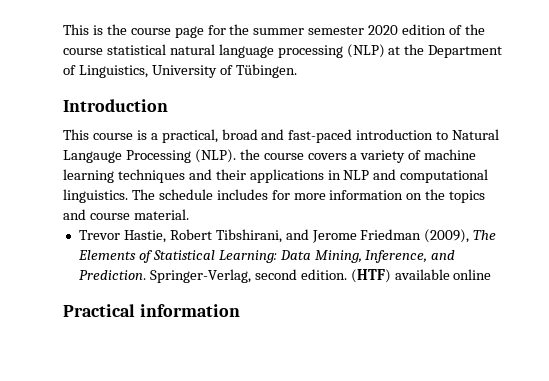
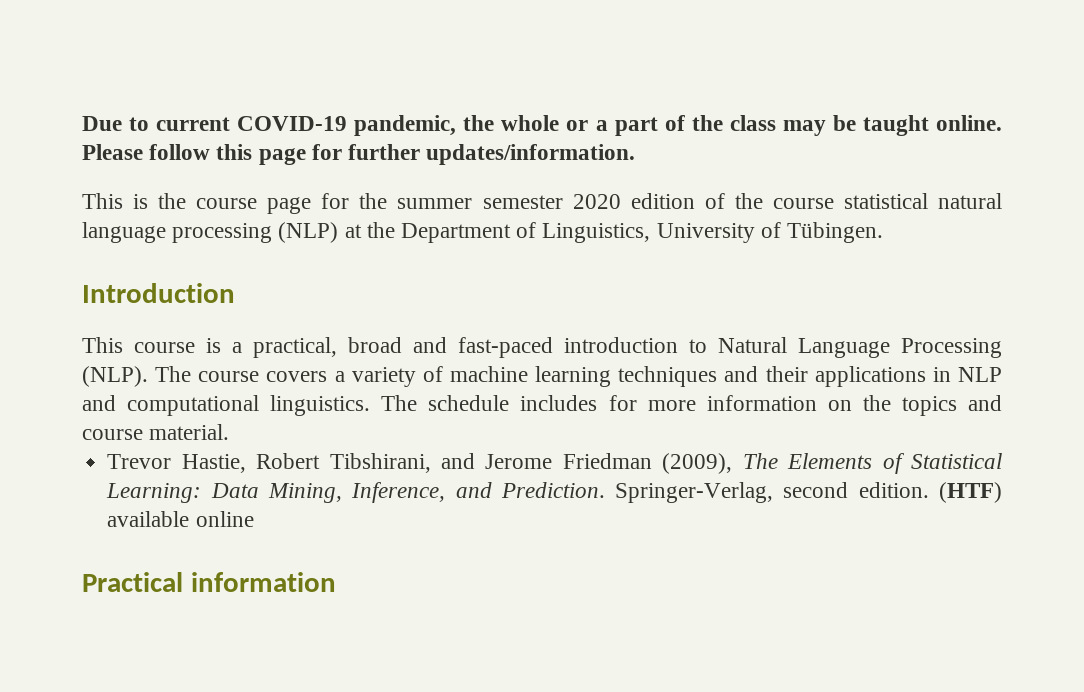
(63, 29) none -> [82,115,1002,136] [82,144,636,165] Due to current COVID-19 pandemic, the whole or a part of the class may be taught online. Please follow this page for further updates/information. //
[63,150,122,163] Langauge -> [798,338,890,358] Language
[239,149,260,160] the -> [155,366,192,382] The

